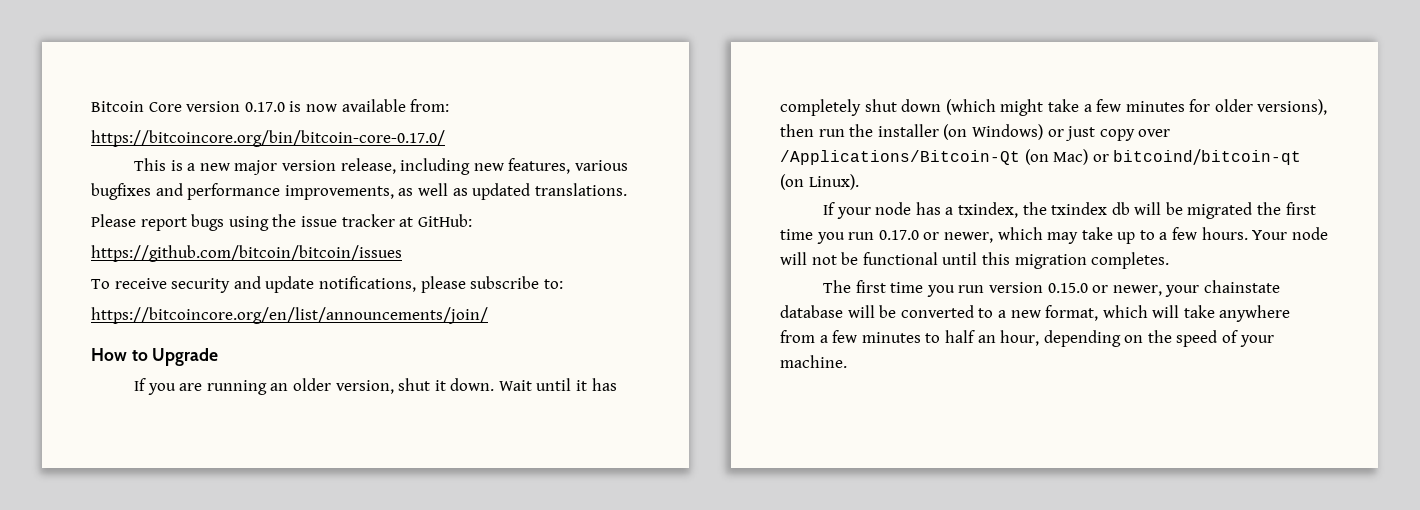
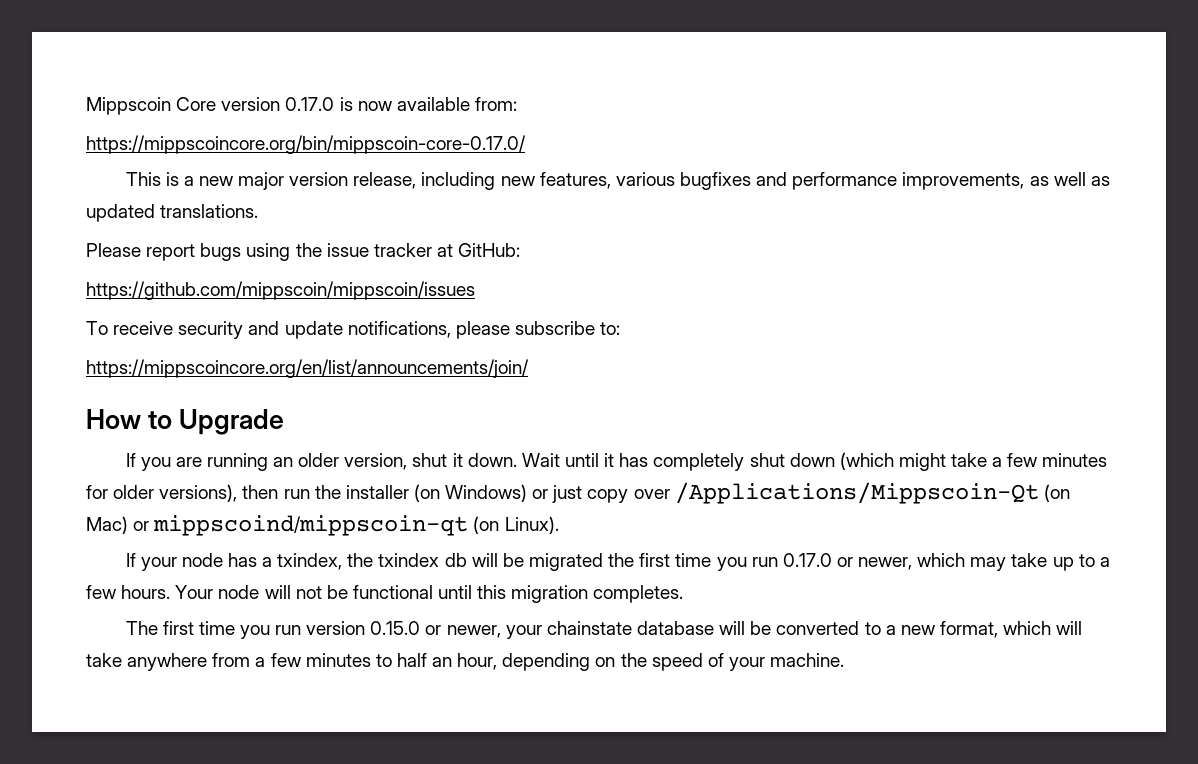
[91,101,144,112] Bitcoin -> [86,97,171,115] Mippscoin
[91,130,445,147] https://bitcoincore.org/bin/bitcoin-core-0.17.0/ -> [86,135,526,154] https://mippscoincore.org/bin/mippscoin-core-0.17.0/
[91,245,402,262] https://github.com/bitcoin/bitcoin/issues -> [86,281,475,300] https://github.com/mippscoin/mippscoin/issues
[91,307,488,324] https://bitcoincore.org/en/list/announcements/join/ -> [86,359,529,378] https://mippscoincore.org/en/list/announcements/join/
[780,150,1020,165] /Applications/Bitcoin-Qt -> [674,482,1039,504] /Applications/Mippscoin-Qt
[1113,149,1302,165] bitcoind/bitcoin-qt -> [153,515,469,536] mippscoind/mippscoin-qt

